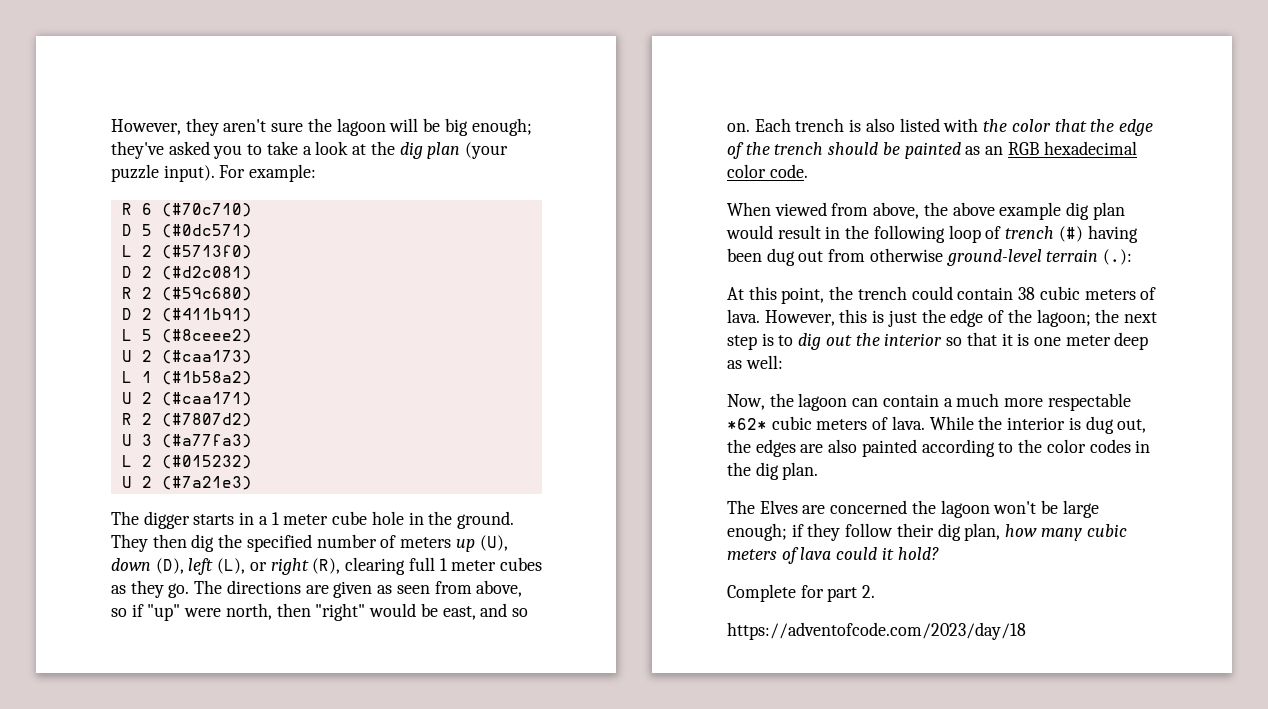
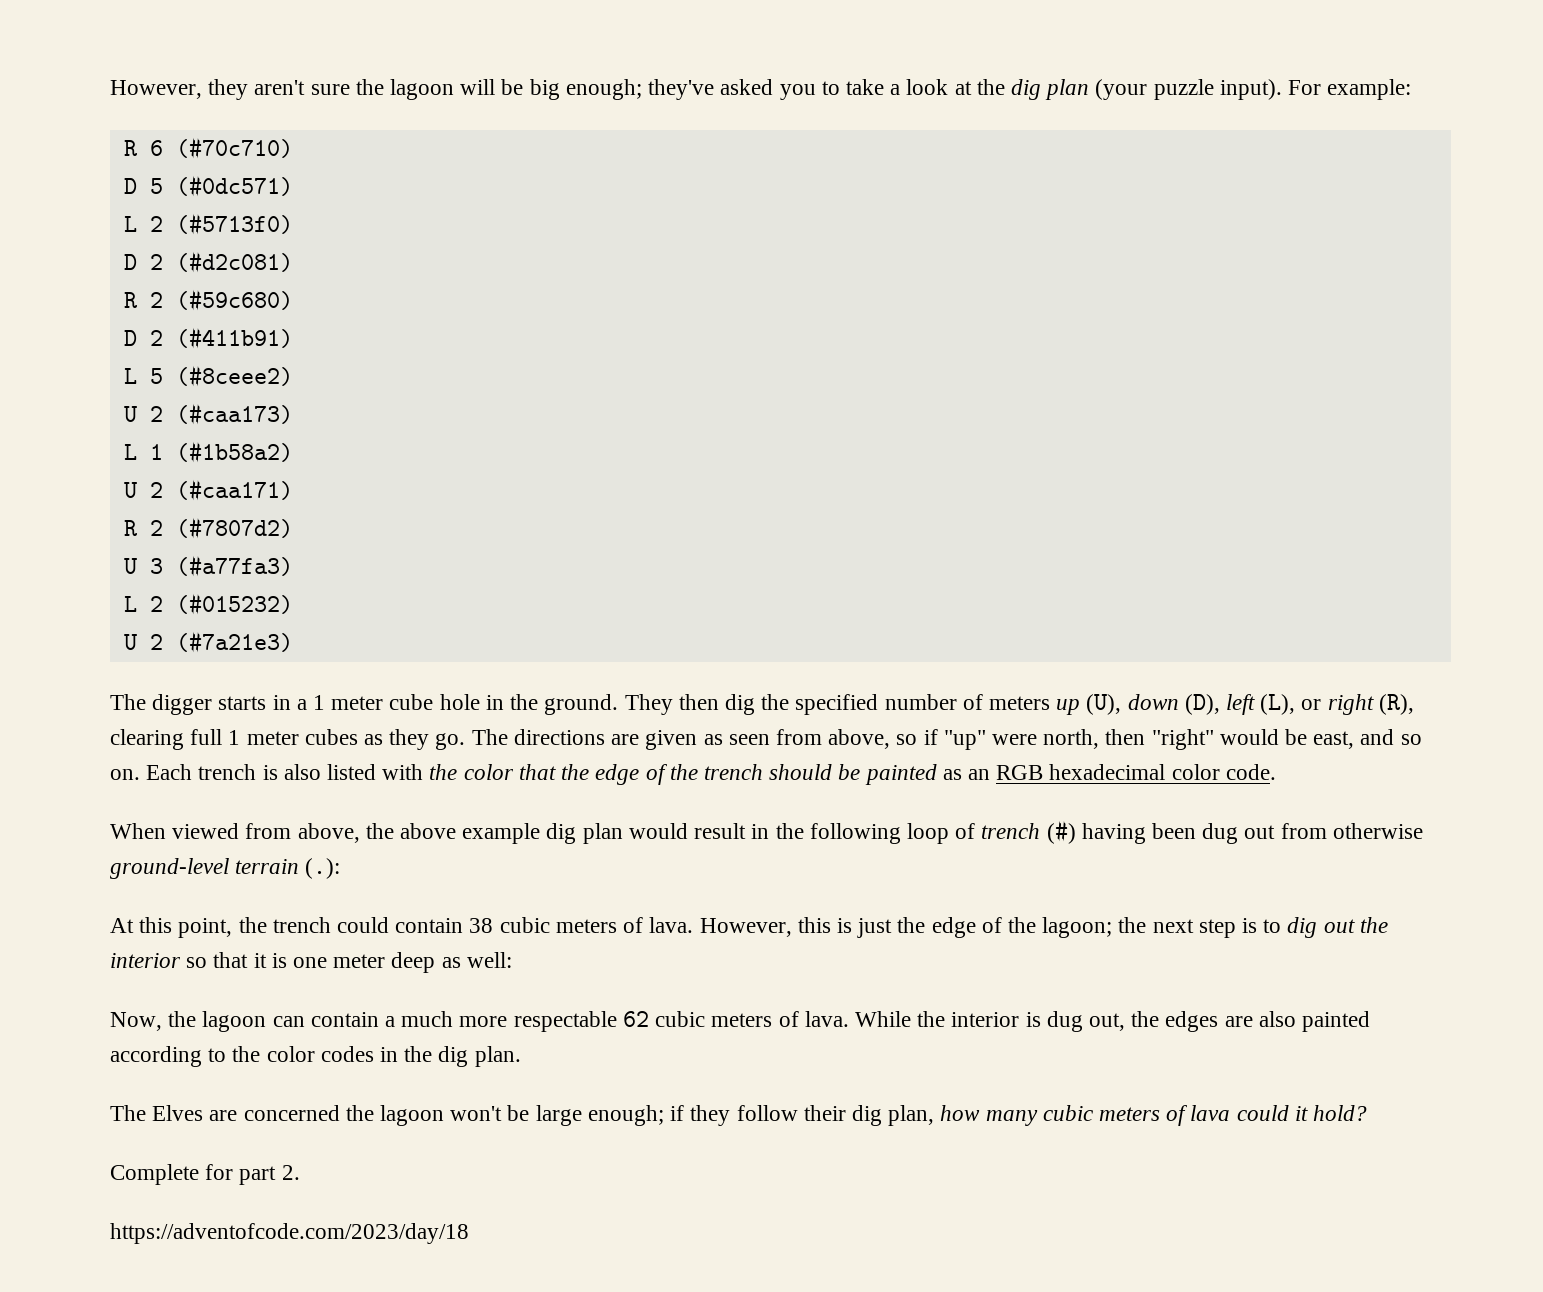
[727,418,767,430] *62* -> [622,1011,649,1027] 62

